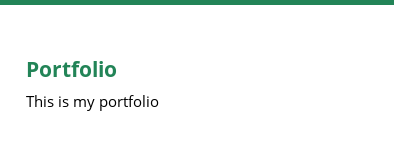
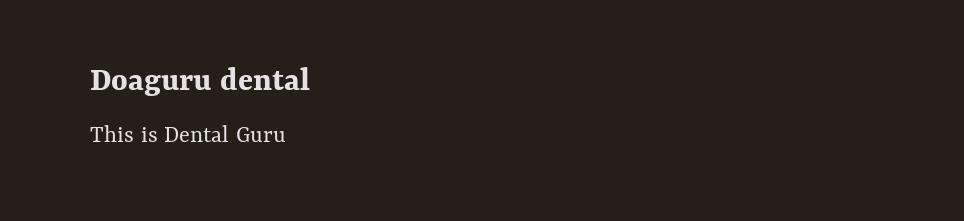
[26,61,117,77] Portfolio -> [90,67,311,96] Doaguru dental
[73,95,160,111] my portfolio -> [164,125,286,142] Dental Guru

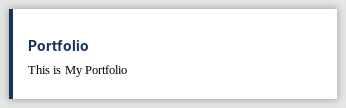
[90,67,311,96] Doaguru dental -> [28,39,89,51] Portfolio
[164,125,286,142] Dental Guru -> [64,65,128,77] My Portfolio

